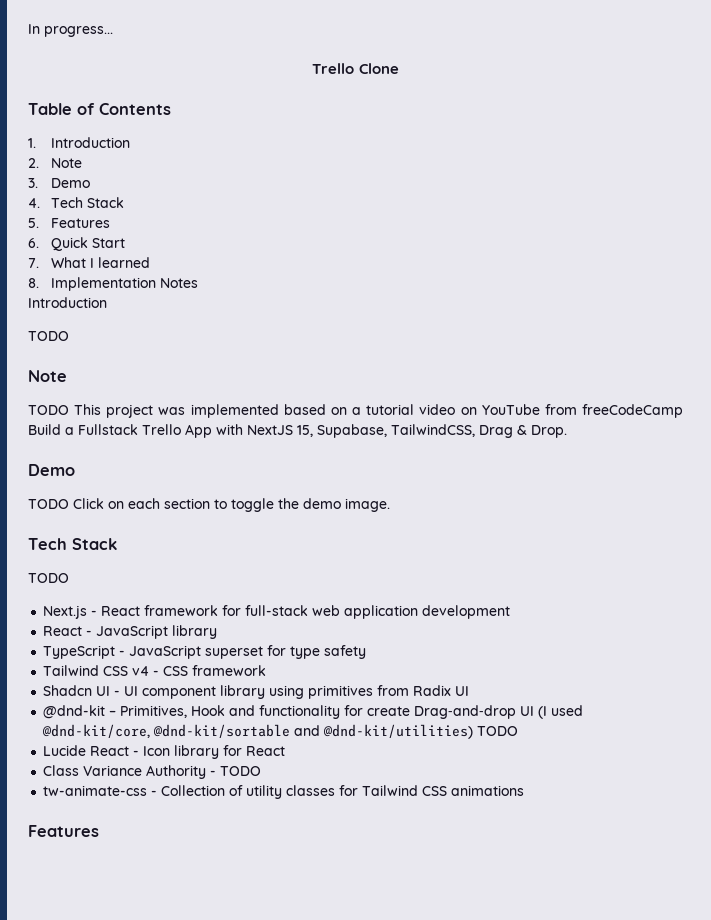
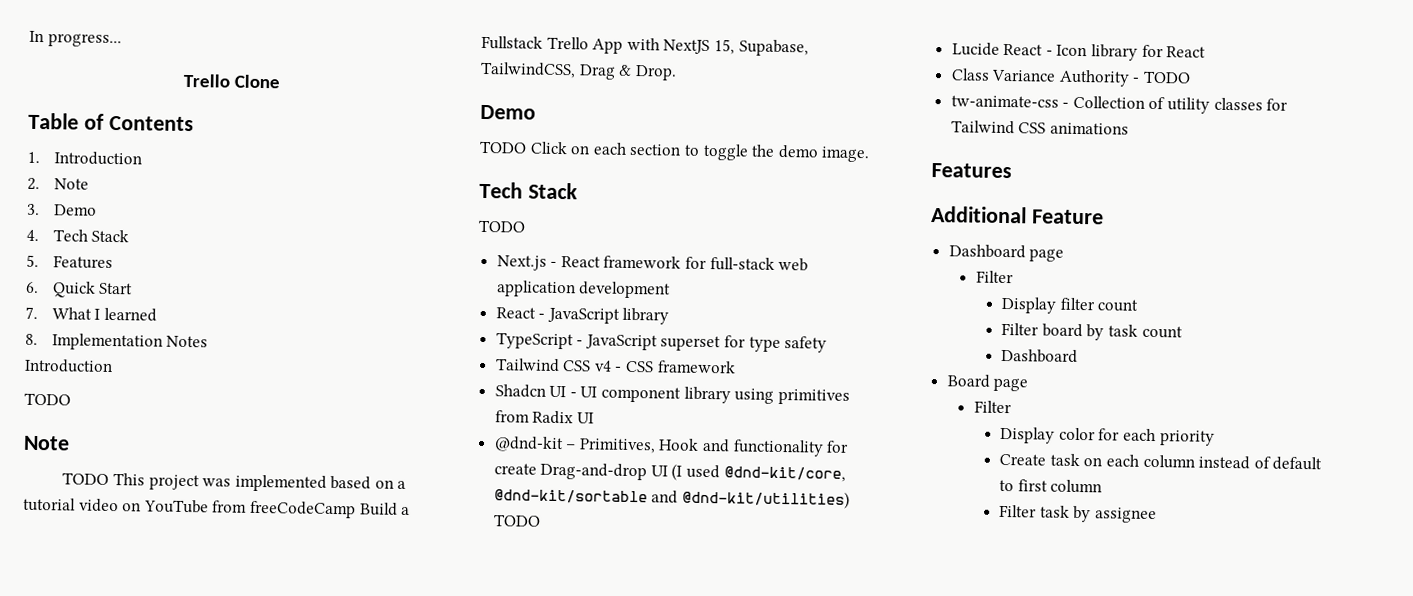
(99, 831) none -> [931,206,1104,225] [948,244,1065,262] [975,270,1014,284] [1001,296,1140,314] [1001,322,1183,341] [1001,348,1079,364] [946,374,1029,392] [973,400,1012,414] [1000,426,1215,446] [999,453,1323,471] [999,479,1103,494] [999,504,1158,524] // Additional Feature // Dashboard page // Filter // Display filter count // Filter board by task count // Dashboard // Board page // Filter // Display color for each priority // Create task on each column instead of default to first column // Filter task by assignee

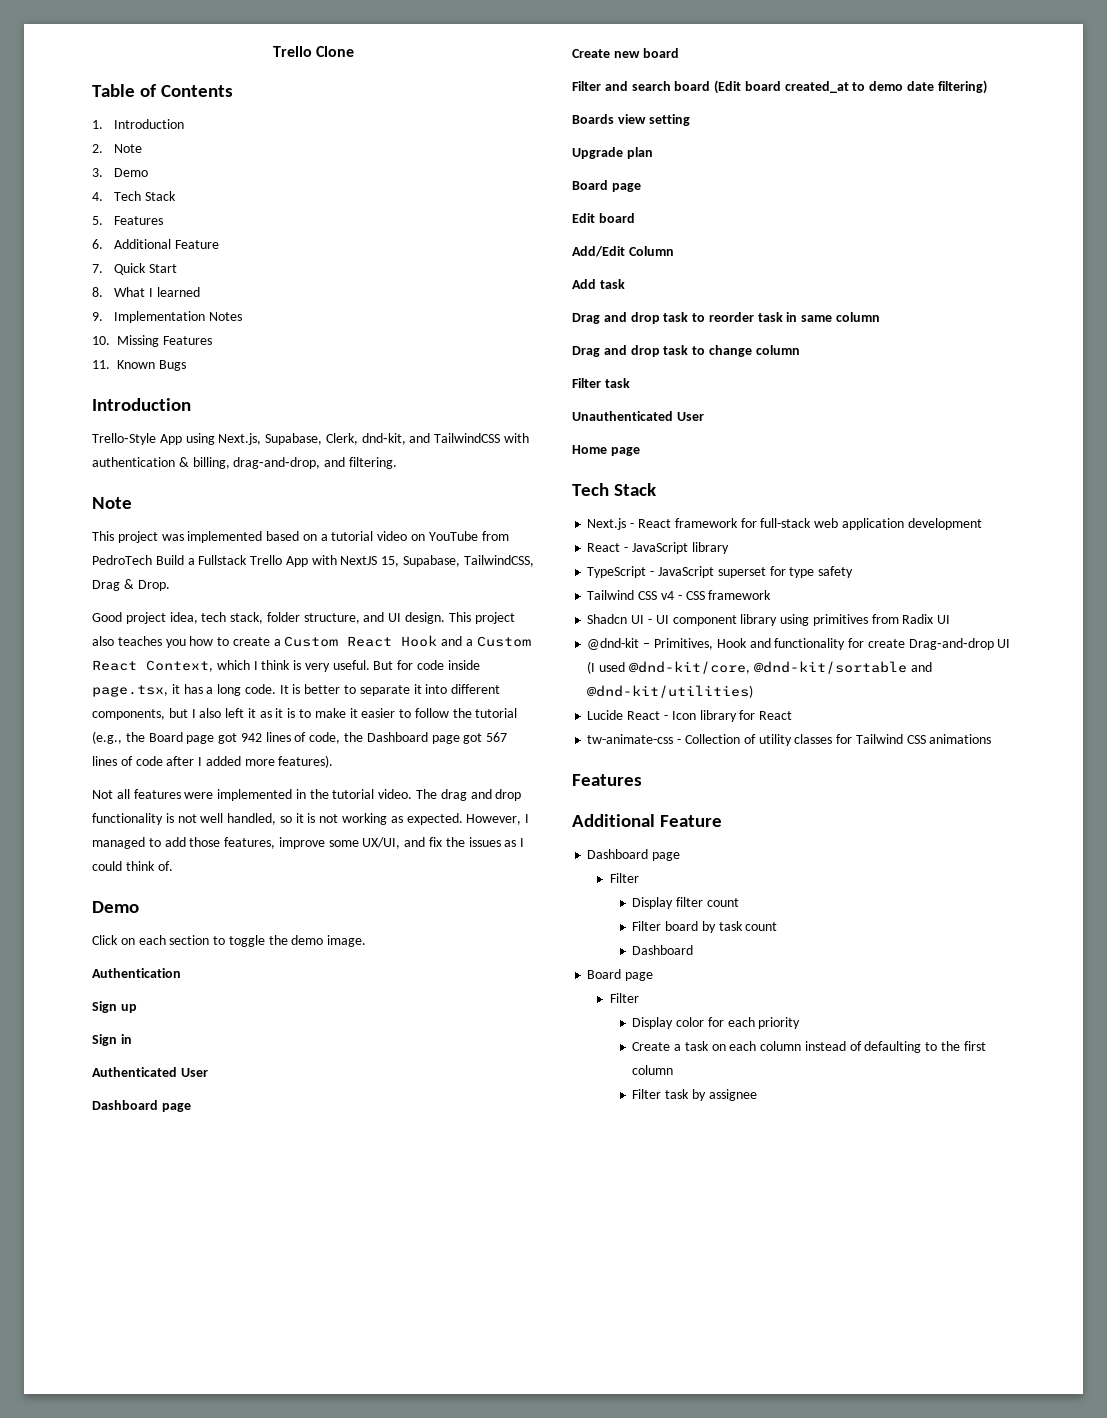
[29,30,122,48] In progress... // -> (272, 51) none
(39, 287) none -> [114,239,220,249] [92,264,103,273] Additional Feature // 7.
[25,306,38,320] 7. -> [92,287,103,297] 8.
[25,333,38,346] 8. -> [92,312,103,321] 9.
[24,358,113,374] [24,392,71,406] [23,435,70,451] [62,472,110,485] Introduction // TODO // Note // TODO -> [92,335,212,347] [92,360,186,371] [92,398,191,411] [92,433,530,445] [92,457,397,469] [92,497,132,509] 10. Missing Features // 11. Known Bugs // Introduction // Trello‑Style App using Next.js, Supabase, Clerk, dnd‑kit, and TailwindCSS with authentication & billing, drag‑and‑drop, and filtering. // Note //
[249,500,356,519] freeCodeCamp -> [92,555,152,565] PedroTech
[480,104,536,120] [479,140,527,154] // Demo // TODO -> [92,612,515,624] [92,635,531,648] [92,660,480,672] [92,684,501,697] [92,708,518,720] [92,731,508,744] [92,755,334,768] [92,789,522,801] [92,813,530,825] [92,837,525,849] [92,861,173,871] [92,901,139,913] // Good project idea, tech stack, folder structure, and UI design. This project also teaches you how to create a Custom React Hook and a Custom React Context, which I think is very useful. But for code inside page.tsx, it has a long code. It is better to separate it into different components, but I also left it as it is to make it easier to follow the tutorial (e.g., the Board page got 942 lines of code, the Dashboard page got 567 lines of code after I added more features). // Not all features were implemented in the tutorial video. The drag and drop functionality is not well handled, so it is not working as expected. However, I managed to add those features, improve some UX/UI, and fix the issues as I could think of. // Demo //
[479,181,578,200] [478,219,526,233] // Tech Stack // TODO -> [92,968,181,978] [92,1001,137,1013] [92,1034,132,1046] [92,1067,208,1077] [92,1100,191,1112] [572,48,679,58] [572,80,987,94] [572,114,690,126] [572,147,653,159] [572,180,641,192] [572,213,635,223] [572,246,674,257] [572,279,625,289] [572,312,881,324] [572,345,800,357] [572,378,630,388] [572,411,704,421] [572,445,640,456] [572,483,657,496] // Authentication // Sign up // Sign in // Authenticated User // Dashboard page // Create new board // Filter and search board (Edit board created_at to demo date filtering) // Boards view setting // Upgrade plan // Board page // Edit board // Add/Edit Column // Add task // Drag and drop task to reorder task in same column // Drag and drop task to change column // Filter task // Unauthenticated User // Home page // Tech Stack
[492,514,541,527] TODO -> (754, 691) none
[950,68,1192,87] // Class Variance Authority - TODO -> (793, 715) none
(1047, 459) none -> [673,1044,681,1051] a
[1272,456,1323,471] [999,479,1015,492] default to -> [864,1041,960,1053] defaulting to the

